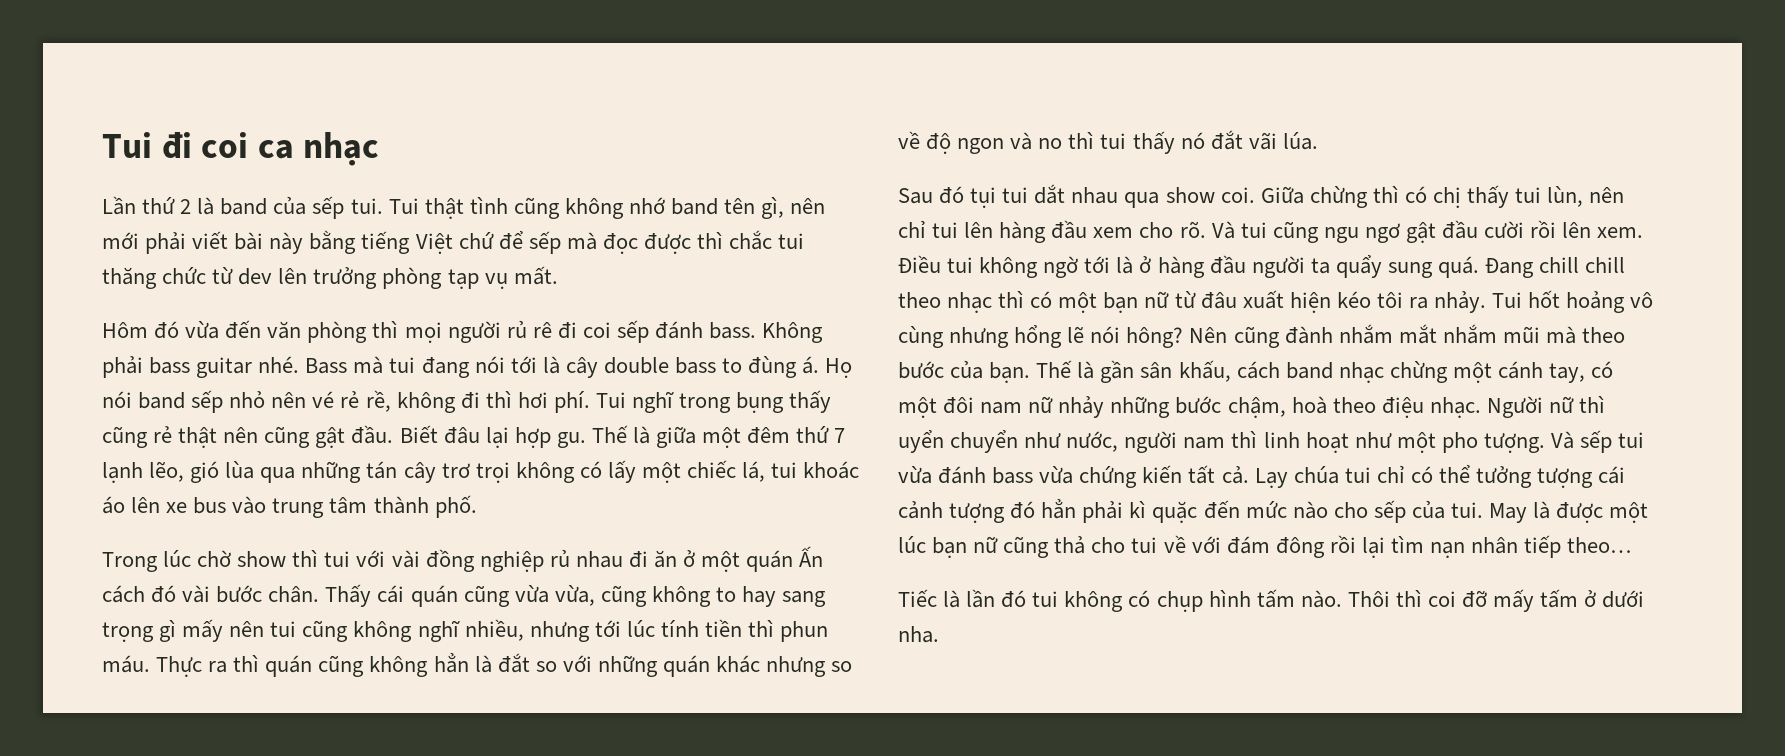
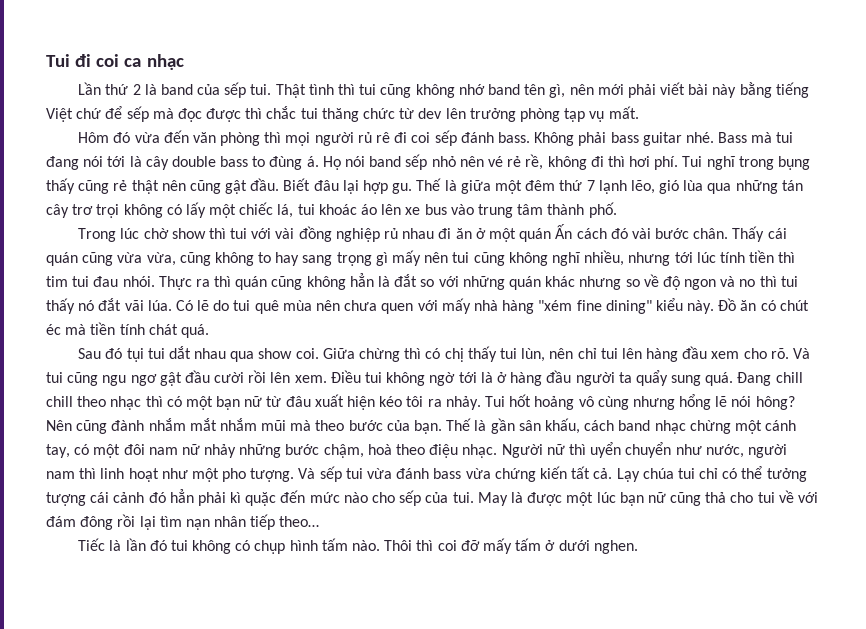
[388,197,508,219] Tui thật tình -> [275,84,377,98] Thật tình thì tui
[780,621,829,642] [102,655,150,673] phun máu. -> [46,276,155,287] tim tui đau nhói.
(1318, 141) none -> [175,298,809,314] [46,322,209,338] Có lẽ do tui quê mùa nên chưa quen với mấy nhà hàng "xém fine dining" kiểu này. Đồ ăn có chút éc mà tiền tính chát quá.
[949,502,1006,523] tượng -> (145, 497) none
[898,626,939,643] nha. -> [593,540,638,554] nghen.

